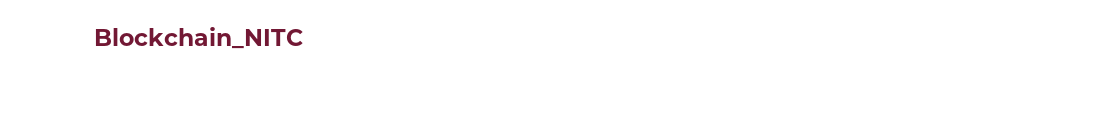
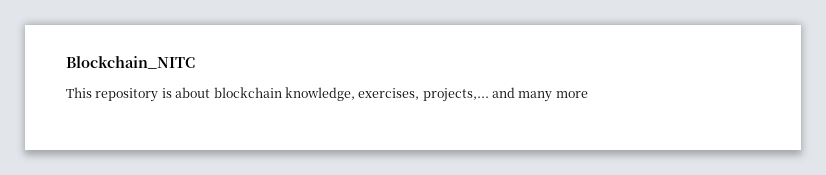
(303, 38) none -> [66,87,588,102] // This repository is about blockchain knowledge, exercises, projects,... and many more

